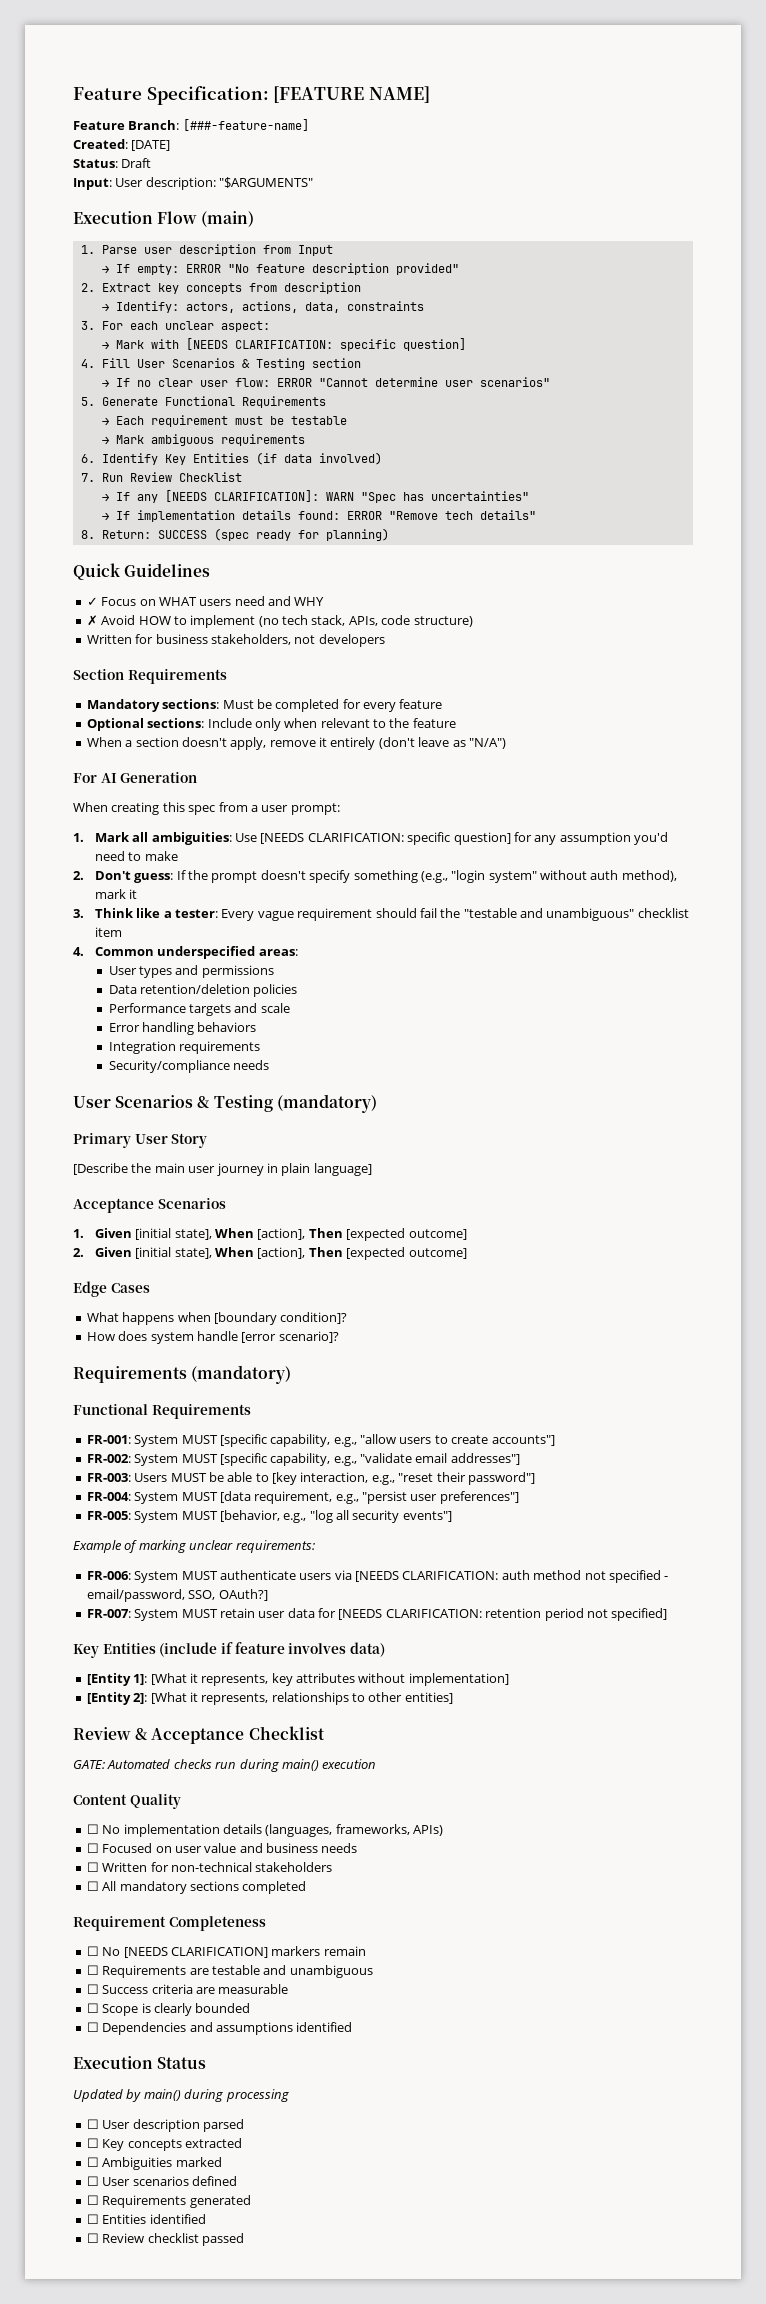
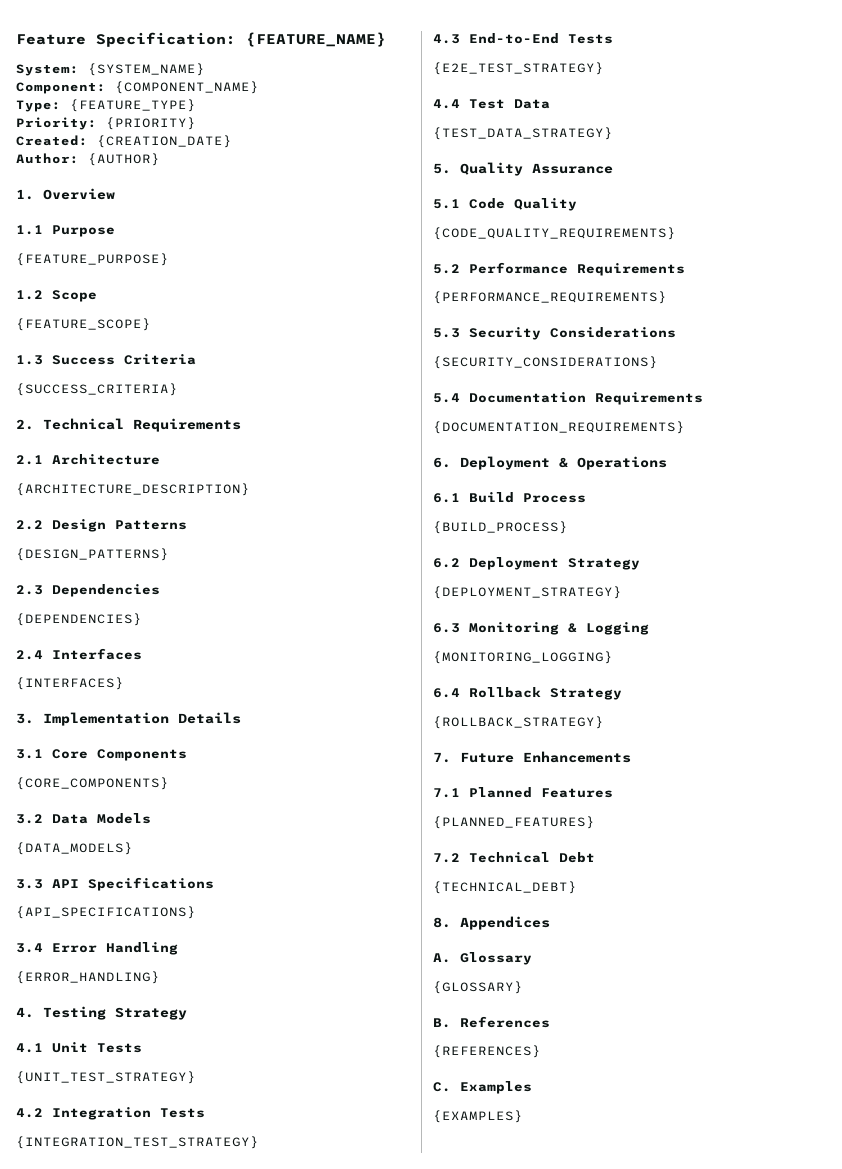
[273,86,430,103] [73,119,309,131] [73,139,171,151] [73,158,152,168] [73,177,314,190] [73,211,255,227] [80,244,333,256] [101,263,459,275] [80,282,361,294] [101,301,424,313] [80,321,270,332] [101,338,466,351] [80,358,361,370] [101,377,550,387] [80,396,326,408] [101,415,347,427] [101,434,305,446] [80,452,382,465] [80,472,242,482] [101,490,529,503] [101,510,536,522] [80,528,389,541] [73,563,211,580] [86,596,325,606] [86,615,473,628] [86,634,385,647] [73,669,227,684] [86,699,443,712] [86,718,456,731] [86,737,506,750] [73,772,198,783] [73,802,340,815] [73,832,669,845] [94,851,178,861] [73,870,677,883] [94,889,138,899] [73,908,689,921] [94,927,122,937] [73,946,298,959] [108,965,274,978] [108,984,298,997] [108,1003,290,1016] [108,1022,257,1035] [108,1041,261,1054] [108,1060,270,1073] [73,1094,377,1113] [73,1133,208,1148] [73,1163,372,1176] [73,1198,226,1213] [73,1228,467,1241] [73,1247,467,1260] [73,1281,150,1297] [86,1312,348,1325] [86,1331,339,1344] [73,1365,292,1384] [73,1404,251,1419] [86,1434,555,1447] [86,1453,520,1466] [86,1472,535,1485] [86,1491,519,1504] [86,1510,452,1523] [73,1540,315,1553] [86,1570,669,1583] [86,1589,268,1602] [86,1608,668,1621] [73,1642,385,1658] [86,1673,509,1686] [86,1692,453,1705] [73,1726,325,1744] [73,1759,377,1772] [73,1794,181,1809] [86,1824,443,1837] [86,1843,358,1853] [86,1862,333,1872] [86,1881,307,1894] [73,1916,266,1931] [86,1946,366,1958] [86,1965,373,1978] [86,1984,289,1994] [86,2003,251,2016] [86,2022,353,2035] [73,2056,207,2069] [73,2089,289,2102] [86,2119,244,2132] [86,2138,242,2151] [86,2157,222,2170] [86,2176,237,2186] [86,2195,251,2208] [86,2214,206,2224] [86,2233,244,2246] [FEATURE NAME] // Feature Branch: [###-feature-name] // Created: [DATE] // Status: Draft // Input: User description: "$ARGUMENTS" // Execution Flow (main) // 1. Parse user description from Input // → If empty: ERROR "No feature description provided" // 2. Extract key concepts from description // → Identify: actors, actions, data, constraints // 3. For each unclear aspect: // → Mark with [NEEDS CLARIFICATION: specific question] // 4. Fill User Scenarios & Testing section // → If no clear user flow: ERROR "Cannot determine user scenarios" // 5. Generate Functional Requirements // → Each requirement must be testable // → Mark ambiguous requirements // 6. Identify Key Entities (if data involved) // 7. Run Review Checklist // → If any [NEEDS CLARIFICATION]: WARN "Spec has uncertainties" // → If implementation details found: ERROR "Remove tech details" // 8. Return: SUCCESS (spec ready for planning) // Quick Guidelines // ✓ Focus on WHAT users need and WHY // ✗ Avoid HOW to implement (no tech stack, APIs, code structure) // Written for business stakeholders, not developers // Section Requirements // Mandatory sections: Must be completed for every feature // Optional sections: Include only when relevant to the feature // When a section doesn't apply, remove it entirely (don't leave as "N/A") // For AI Generation // When creating this spec from a user prompt: // 1. Mark all ambiguities: Use [NEEDS CLARIFICATION: specific question] for any assumption you'd need to make // 2. Don't guess: If the prompt doesn't specify something (e.g., "login system" without auth method), mark it // 3. Think like a tester: Every vague requirement should fail the "testable and unambiguous" checklist item // 4. Common underspecified areas: // User types and permissions // Data retention/deletion policies // Performance targets and scale // Error handling behaviors // Integration requirements // Security/compliance needs // User Scenarios & Testing (mandatory) // Primary User Story // [Describe the main user journey in plain language] // Acceptance Scenarios // 1. Given [initial state], When [action], Then [expected outcome] // 2. Given [initial state], When [action], Then [expected outcome] // Edge Cases // What happens when [boundary condition]? // How does system handle [error scenario]? // Requirements (mandatory) // Functional Requirements // FR-001: System MUST [specific capability, e.g., "allow users to create accounts"] // FR-002: System MUST [specific capability, e.g., "validate email addresses"] // FR-003: Users MUST be able to [key interaction, e.g., "reset their password"] // FR-004: System MUST [data requirement, e.g., "persist user preferences"] // FR-005: System MUST [behavior, e.g., "log all security events"] // Example of marking unclear requirements: // FR-006: System MUST authenticate users via [NEEDS CLARIFICATION: auth method not specified - email/password, SSO, OAuth?] // FR-007: System MUST retain user data for [NEEDS CLARIFICATION: retention period not specified] // Key Entities (include if feature involves data) // [Entity 1]: [What it represents, key attributes without implementation] // [Entity 2]: [What it represents, relationships to other entities] // Review & Acceptance Checklist // GATE: Automated checks run during main() execution // Content Quality // ☐ No implementation details (languages, frameworks, APIs) // ☐ Focused on user value and business needs // ☐ Written for non-technical stakeholders // ☐ All mandatory sections completed // Requirement Completeness // ☐ No [NEEDS CLARIFICATION] markers remain // ☐ Requirements are testable and unambiguous // ☐ Success criteria are measurable // ☐ Scope is clearly bounded // ☐ Dependencies and assumptions identified // Execution Status // Updated by main() during processing // ☐ User description parsed // ☐ Key concepts extracted // ☐ Ambiguities marked // ☐ User scenarios defined // ☐ Requirements generated // ☐ Entities identified // ☐ Review checklist passed -> [246,32,386,47] [16,63,205,76] [16,81,259,94] [16,99,196,112] [16,117,196,130] [16,135,232,148] [16,153,160,166] [16,188,115,200] [16,225,115,237] [16,253,169,266] [16,290,97,302] [16,318,151,331] [16,354,196,365] [16,383,178,396] [16,418,241,432] [16,454,160,465] [16,483,250,496] [16,519,187,532] [16,548,169,561] [16,584,160,597] [16,613,142,626] [16,648,142,660] [16,677,124,690] [16,712,241,726] [16,749,187,761] [16,777,169,790] [16,813,151,824] [16,842,133,855] [16,877,214,891] [16,906,196,919] [16,942,178,955] [16,971,160,984] [16,1006,187,1020] [16,1042,142,1053] [16,1071,196,1084] [16,1107,205,1120] [16,1136,259,1149] [433,33,613,44] [433,62,604,75] [433,99,550,109] [433,127,613,140] [433,162,613,176] [433,198,577,211] [433,227,676,240] [433,262,685,276] [433,291,667,304] [433,327,676,340] [433,356,658,369] [433,392,703,405] [433,421,685,434] [433,456,667,470] [433,492,586,503] [433,521,568,534] [433,557,640,570] [433,586,622,599] [433,622,649,635] [433,651,613,664] [433,687,622,700] [433,716,604,729] [433,751,631,763] [433,787,613,798] [433,816,595,829] [433,852,595,863] [433,881,577,894] [433,916,550,930] [433,952,532,965] [433,981,523,994] [433,1016,550,1028] [433,1045,541,1058] [433,1081,532,1094] [433,1110,523,1123] {FEATURE_NAME} // System: {SYSTEM_NAME} // Component: {COMPONENT_NAME} // Type: {FEATURE_TYPE} // Priority: {PRIORITY} // Created: {CREATION_DATE} // Author: {AUTHOR} // 1. Overview // 1.1 Purpose // {FEATURE_PURPOSE} // 1.2 Scope // {FEATURE_SCOPE} // 1.3 Success Criteria // {SUCCESS_CRITERIA} // 2. Technical Requirements // 2.1 Architecture // {ARCHITECTURE_DESCRIPTION} // 2.2 Design Patterns // {DESIGN_PATTERNS} // 2.3 Dependencies // {DEPENDENCIES} // 2.4 Interfaces // {INTERFACES} // 3. Implementation Details // 3.1 Core Components // {CORE_COMPONENTS} // 3.2 Data Models // {DATA_MODELS} // 3.3 API Specifications // {API_SPECIFICATIONS} // 3.4 Error Handling // {ERROR_HANDLING} // 4. Testing Strategy // 4.1 Unit Tests // {UNIT_TEST_STRATEGY} // 4.2 Integration Tests // {INTEGRATION_TEST_STRATEGY} // 4.3 End-to-End Tests // {E2E_TEST_STRATEGY} // 4.4 Test Data // {TEST_DATA_STRATEGY} // 5. Quality Assurance // 5.1 Code Quality // {CODE_QUALITY_REQUIREMENTS} // 5.2 Performance Requirements // {PERFORMANCE_REQUIREMENTS} // 5.3 Security Considerations // {SECURITY_CONSIDERATIONS} // 5.4 Documentation Requirements // {DOCUMENTATION_REQUIREMENTS} // 6. Deployment & Operations // 6.1 Build Process // {BUILD_PROCESS} // 6.2 Deployment Strategy // {DEPLOYMENT_STRATEGY} // 6.3 Monitoring & Logging // {MONITORING_LOGGING} // 6.4 Rollback Strategy // {ROLLBACK_STRATEGY} // 7. Future Enhancements // 7.1 Planned Features // {PLANNED_FEATURES} // 7.2 Technical Debt // {TECHNICAL_DEBT} // 8. Appendices // A. Glossary // {GLOSSARY} // B. References // {REFERENCES} // C. Examples // {EXAMPLES}

